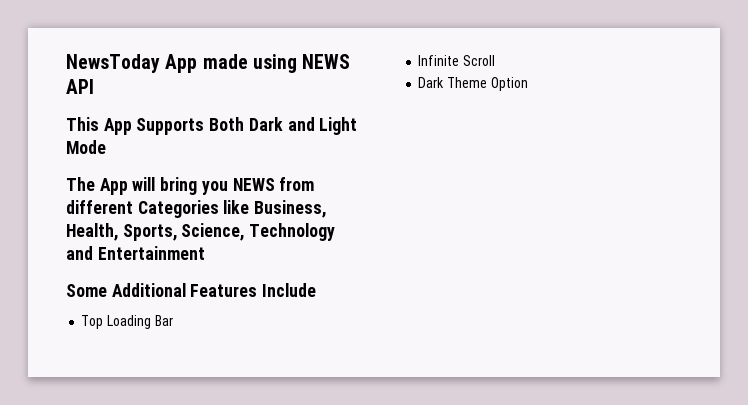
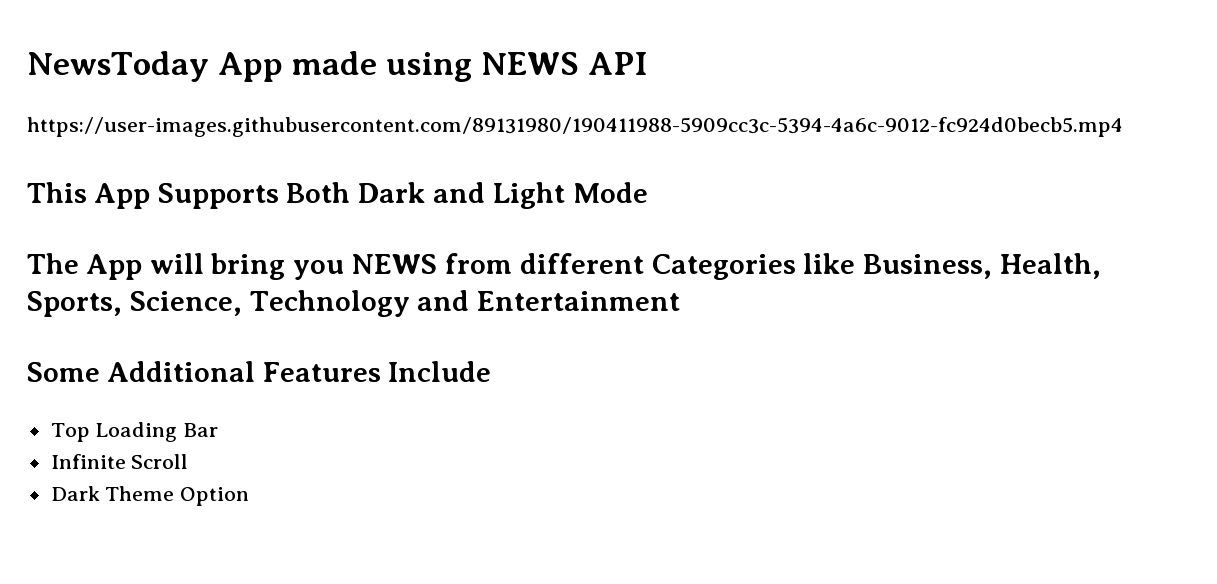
(94, 86) none -> [27,117,1123,137] // https://user-images.githubusercontent.com/89131980/190411988-5909cc3c-5394-4a6c-9012-fc924d0becb5.mp4

